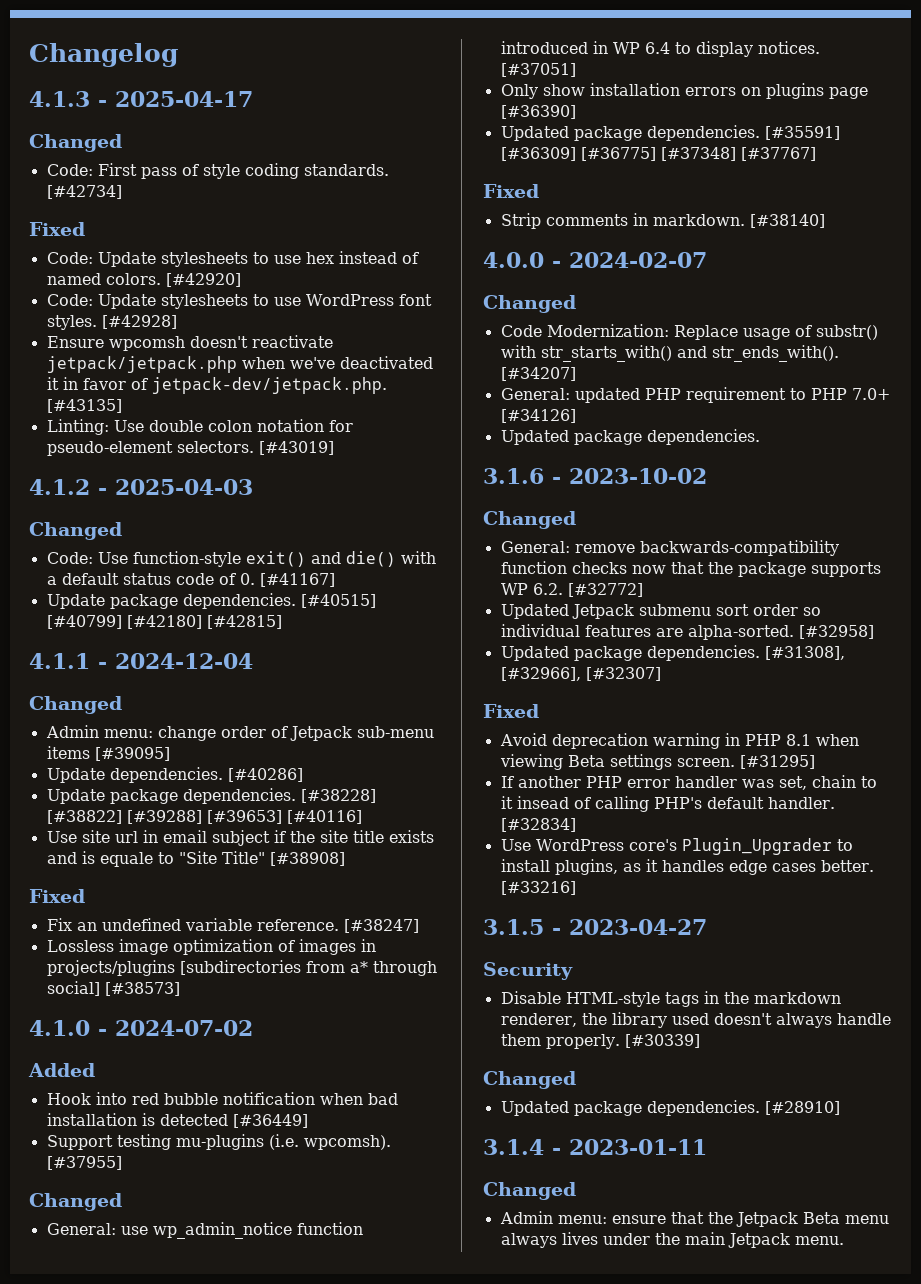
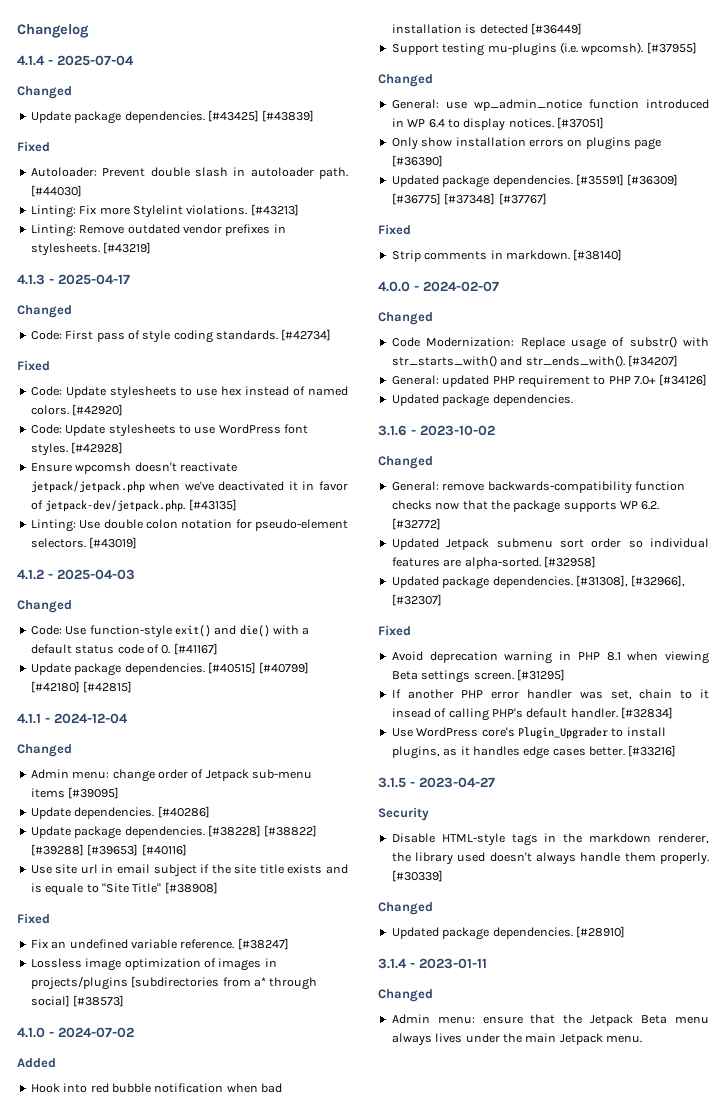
(178, 55) none -> [17,55,134,66] [17,86,72,99] [30,110,315,124] [17,141,50,152] [30,167,348,179] [30,185,82,197] [30,204,299,218] [30,224,286,237] [30,242,152,256] // 4.1.4 - 2025-07-04 // Changed // Update package dependencies. [#43425] [#43839] // Fixed // Autoloader: Prevent double slash in autoloader path. [#44030] // Linting: Fix more Stylelint violations. [#43213] // Linting: Remove outdated vendor prefixes in stylesheets. [#43219]

